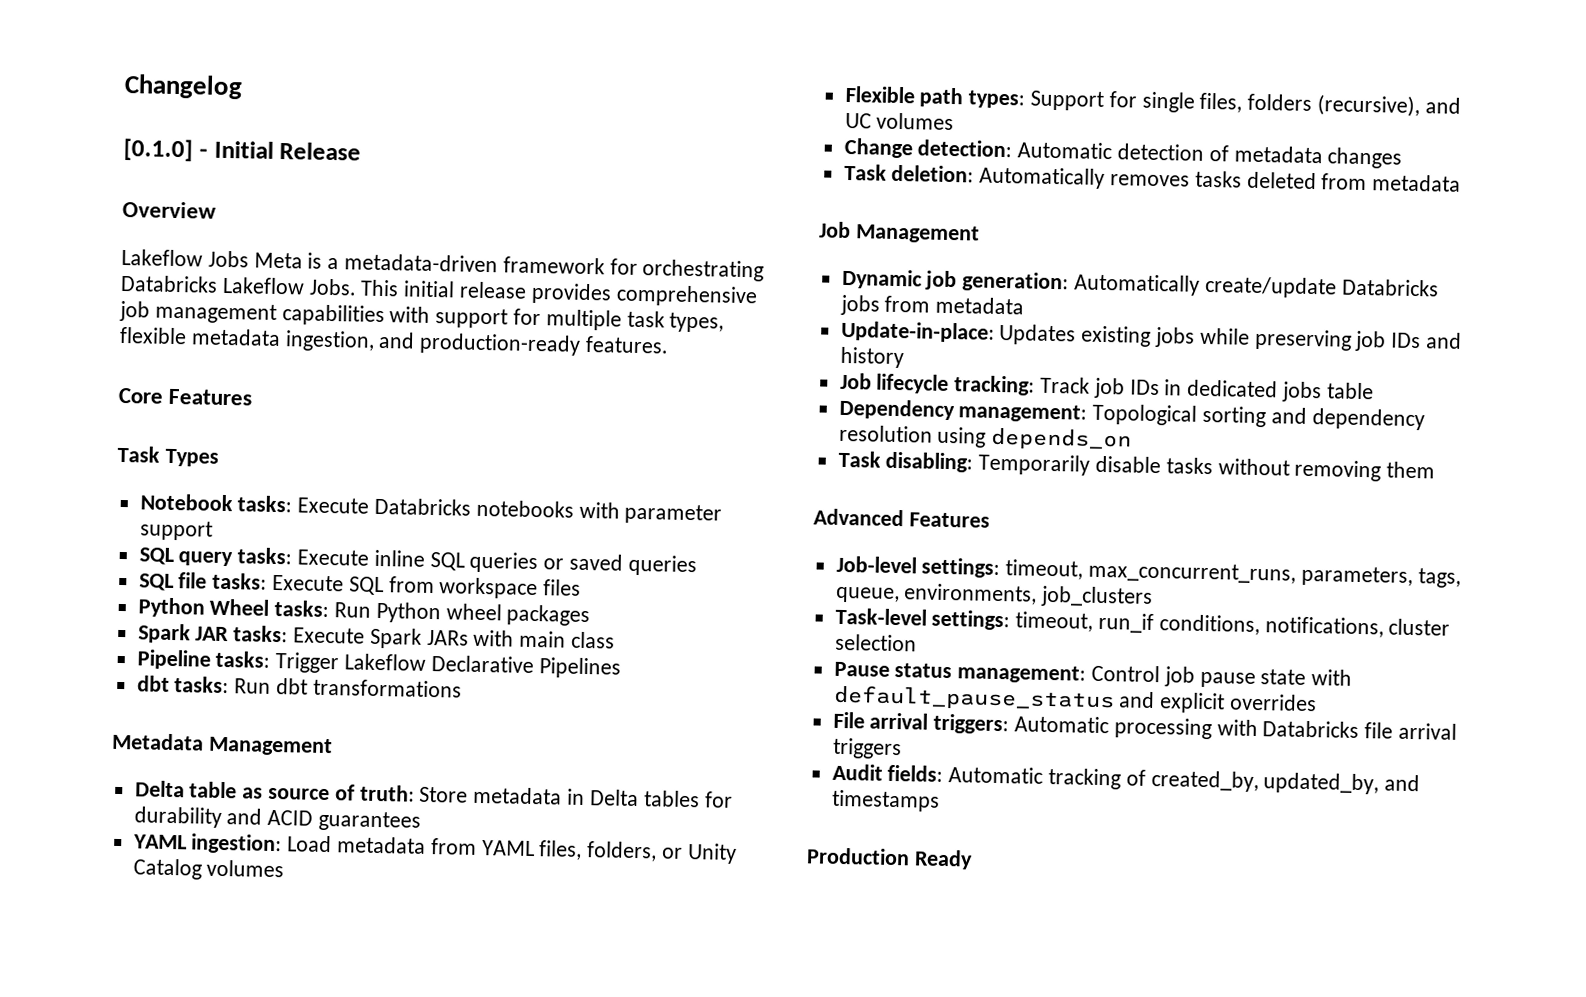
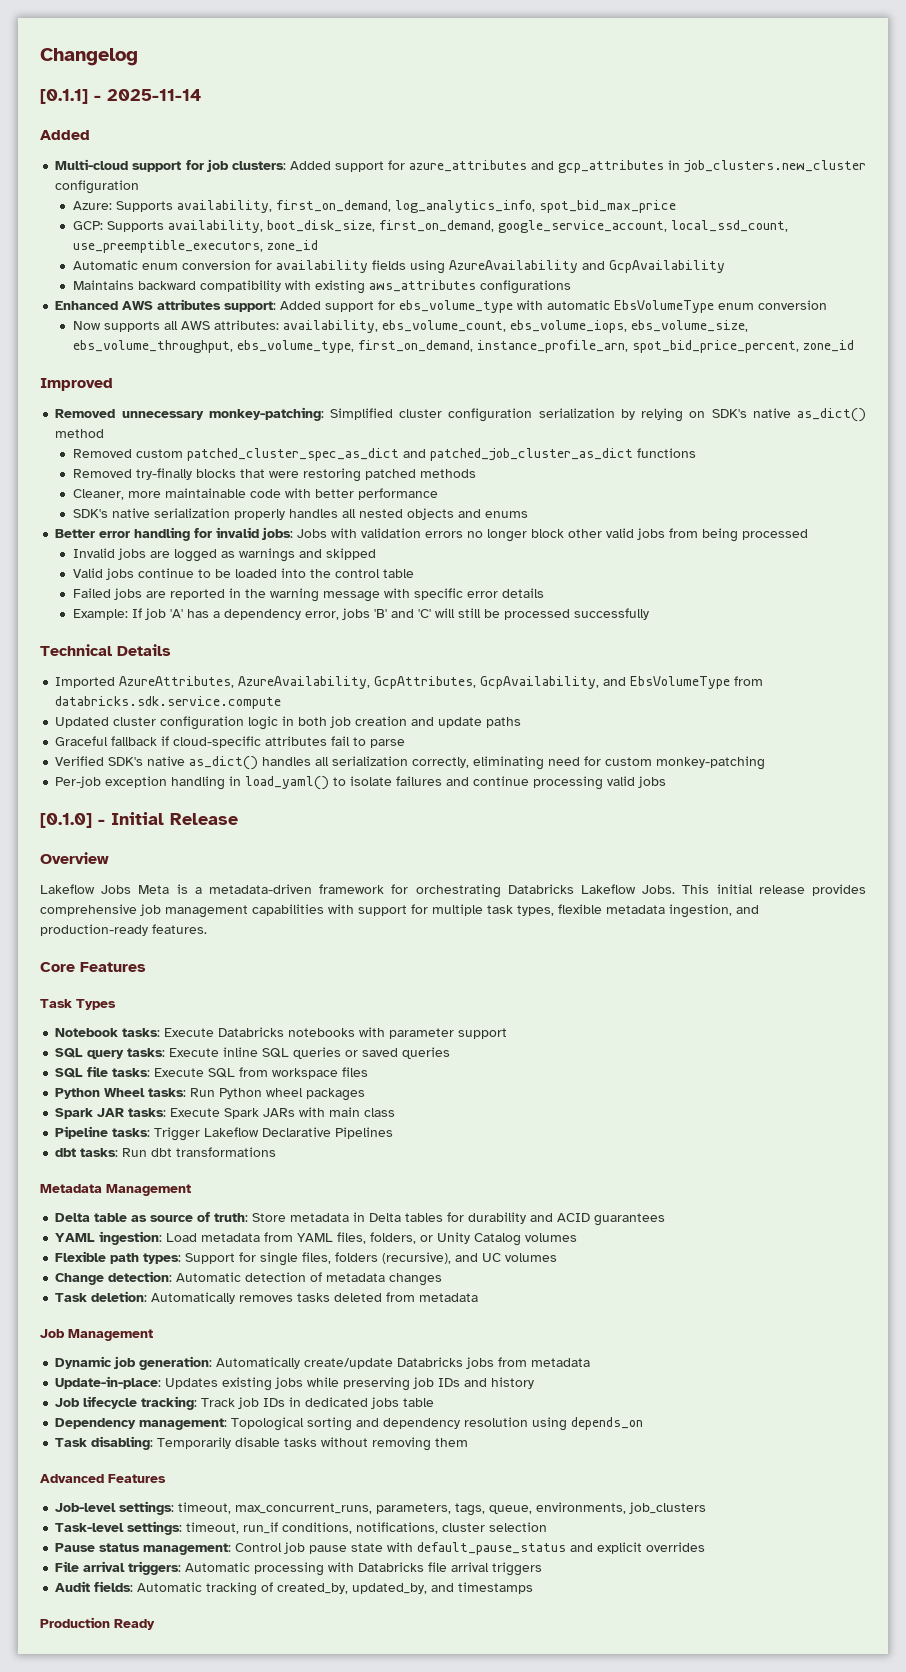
(243, 86) none -> [40,89,201,104] [40,130,90,140] [55,159,866,173] [55,180,140,194] [72,200,676,213] [72,220,788,233] [72,240,318,253] [72,260,725,274] [72,280,571,294] [55,299,828,313] [72,320,748,333] [72,340,854,353] [40,378,113,391] [55,407,867,422] [55,429,105,438] [72,448,696,461] [72,468,476,482] [72,488,438,500] [72,508,528,520] [55,527,809,542] [72,548,376,562] [72,568,414,580] [72,588,544,602] [72,608,649,620] [40,644,171,656] [55,676,764,689] [55,696,282,709] [55,716,522,730] [55,736,406,748] [55,756,766,770] [55,776,667,790] // [0.1.1] - 2025-11-14 // Added // Multi-cloud support for job clusters: Added support for azure_attributes and gcp_attributes in job_clusters.new_cluster configuration // Azure: Supports availability, first_on_demand, log_analytics_info, spot_bid_max_price // GCP: Supports availability, boot_disk_size, first_on_demand, google_service_account, local_ssd_count, use_preemptible_executors, zone_id // Automatic enum conversion for availability fields using AzureAvailability and GcpAvailability // Maintains backward compatibility with existing aws_attributes configurations // Enhanced AWS attributes support: Added support for ebs_volume_type with automatic EbsVolumeType enum conversion // Now supports all AWS attributes: availability, ebs_volume_count, ebs_volume_iops, ebs_volume_size, ebs_volume_throughput, ebs_volume_type, first_on_demand, instance_profile_arn, spot_bid_price_percent, zone_id // Improved // Removed unnecessary monkey-patching: Simplified cluster configuration serialization by relying on SDK's native as_dict() method // Removed custom patched_cluster_spec_as_dict and patched_job_cluster_as_dict functions // Removed try-finally blocks that were restoring patched methods // Cleaner, more maintainable code with better performance // SDK's native serialization properly handles all nested objects and enums // Better error handling for invalid jobs: Jobs with validation errors no longer block other valid jobs from being processed // Invalid jobs are logged as warnings and skipped // Valid jobs continue to be loaded into the control table // Failed jobs are reported in the warning message with specific error details // Example: If job 'A' has a dependency error, jobs 'B' and 'C' will still be processed successfully // Technical Details // Imported AzureAttributes, AzureAvailability, GcpAttributes, GcpAvailability, and EbsVolumeType from databricks.sdk.service.compute // Updated cluster configuration logic in both job creation and update paths // Graceful fallback if cloud-specific attributes fail to parse // Verified SDK's native as_dict() handles all serialization correctly, eliminating need for custom monkey-patching // Per-job exception handling in load_yaml() to isolate failures and continue processing valid jobs

